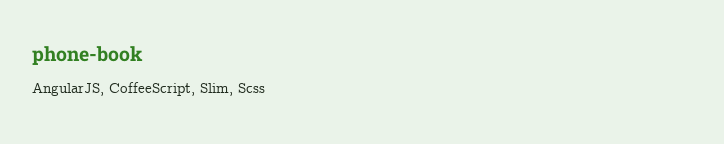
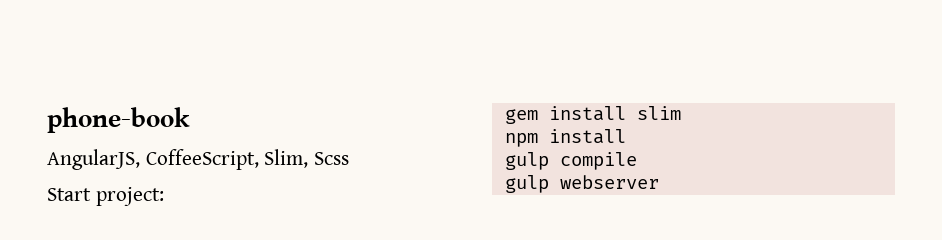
(265, 88) none -> [47,187,164,206] [504,106,681,124] [504,129,626,147] [504,152,637,170] [504,175,659,193] // Start project: // gem install slim // npm install // gulp compile // gulp webserver

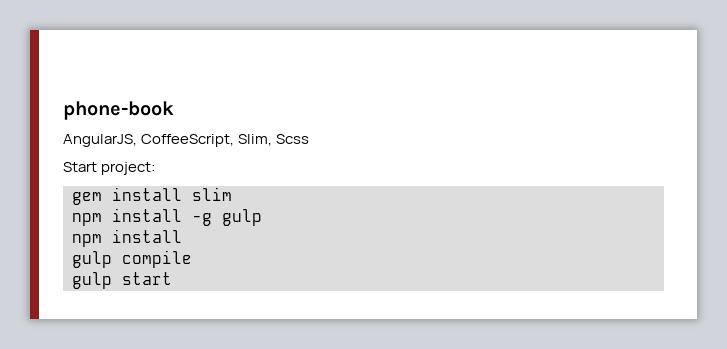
(681, 113) none -> [72,208,262,226] // npm install -g gulp
[559,175,659,189] webserver -> [122,272,172,285] start

